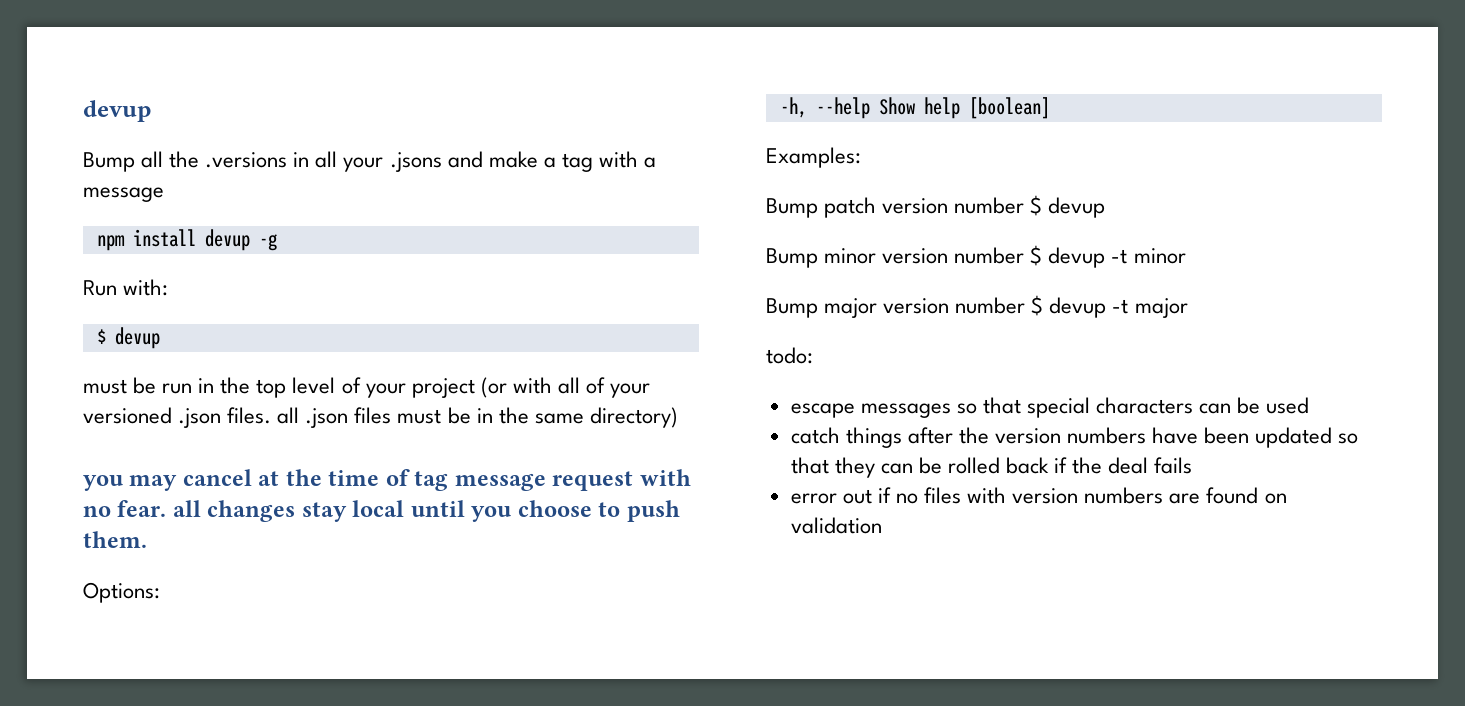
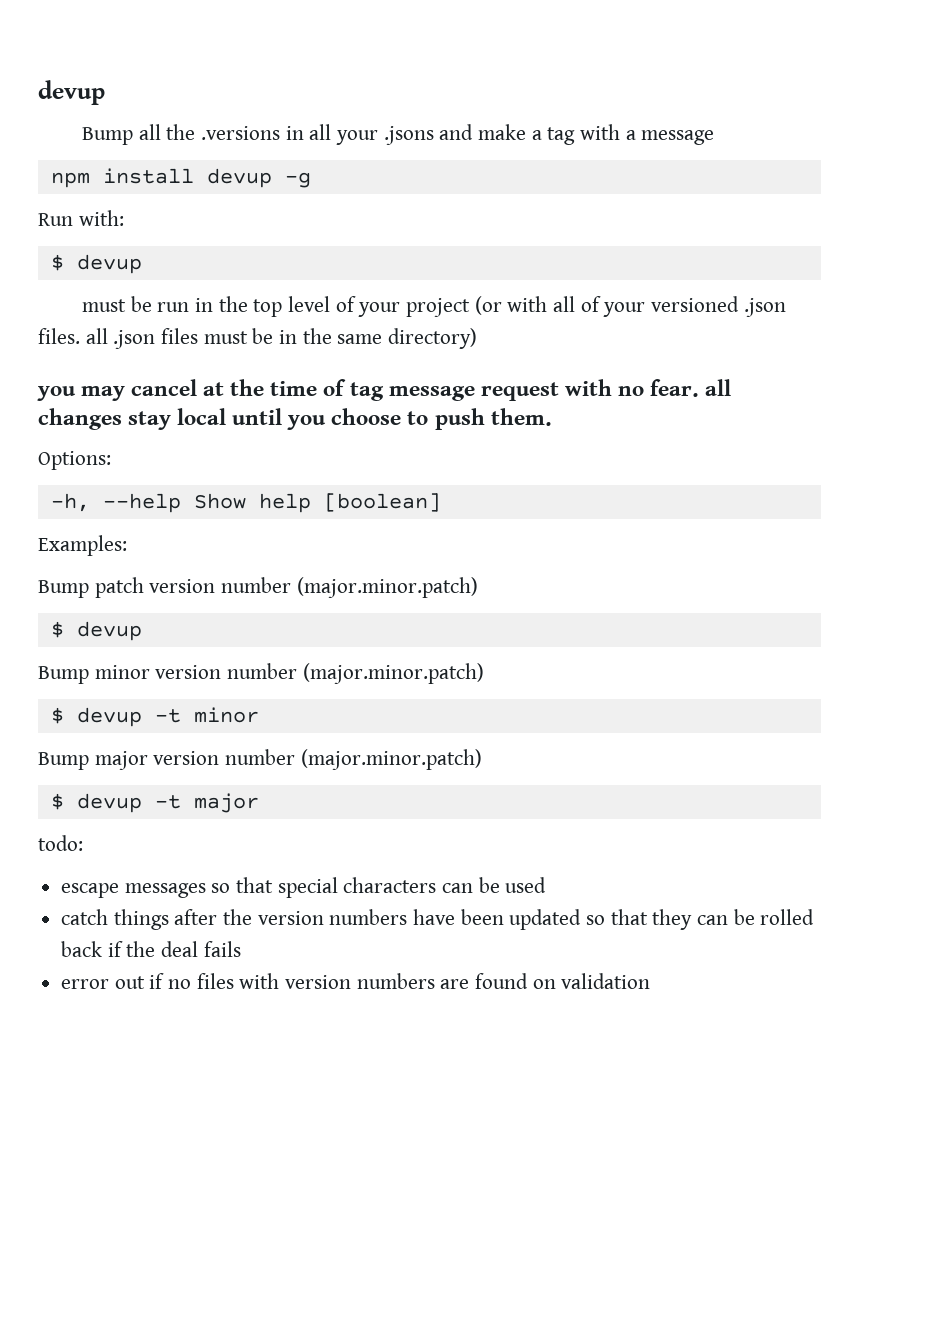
(1025, 205) none -> [296,577,478,598] (major.minor.patch) //
(1025, 255) none -> [302,663,484,684] (major.minor.patch) //
(1026, 305) none -> [300,749,482,770] (major.minor.patch) //

